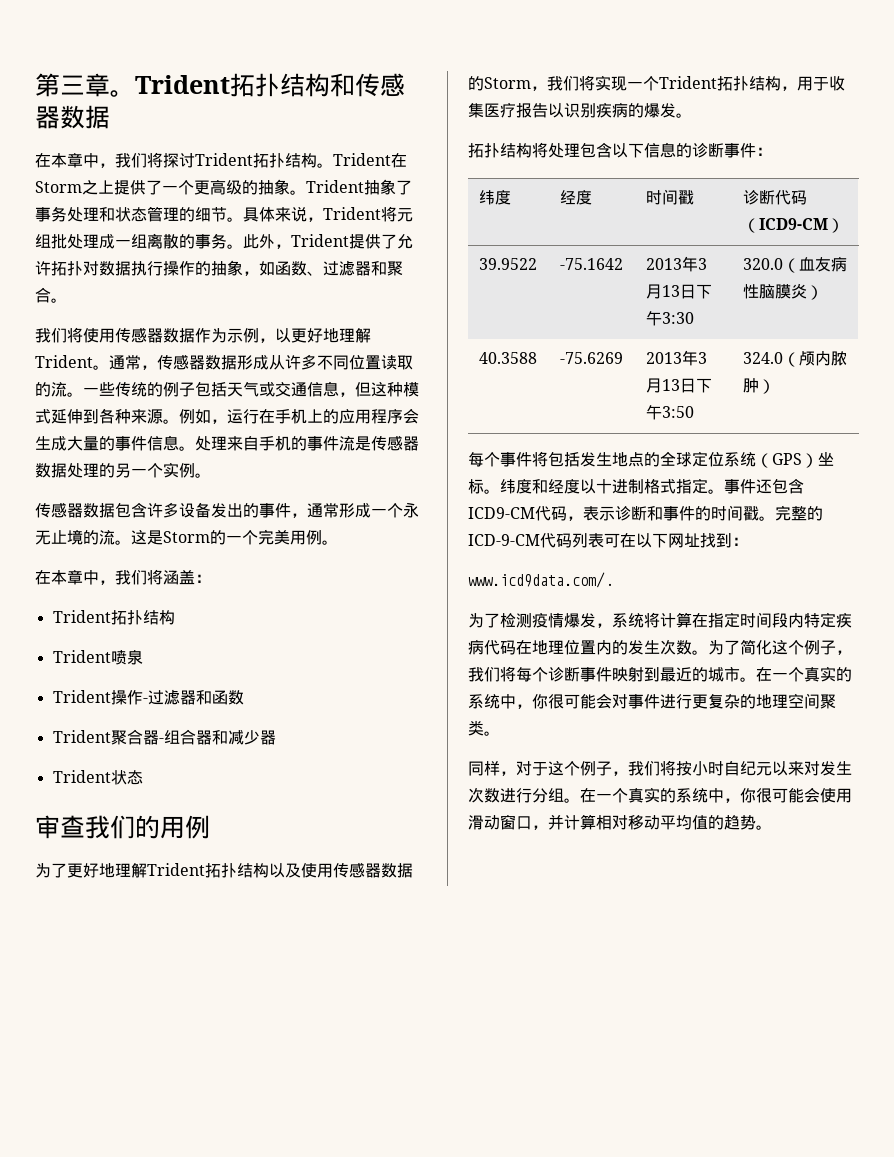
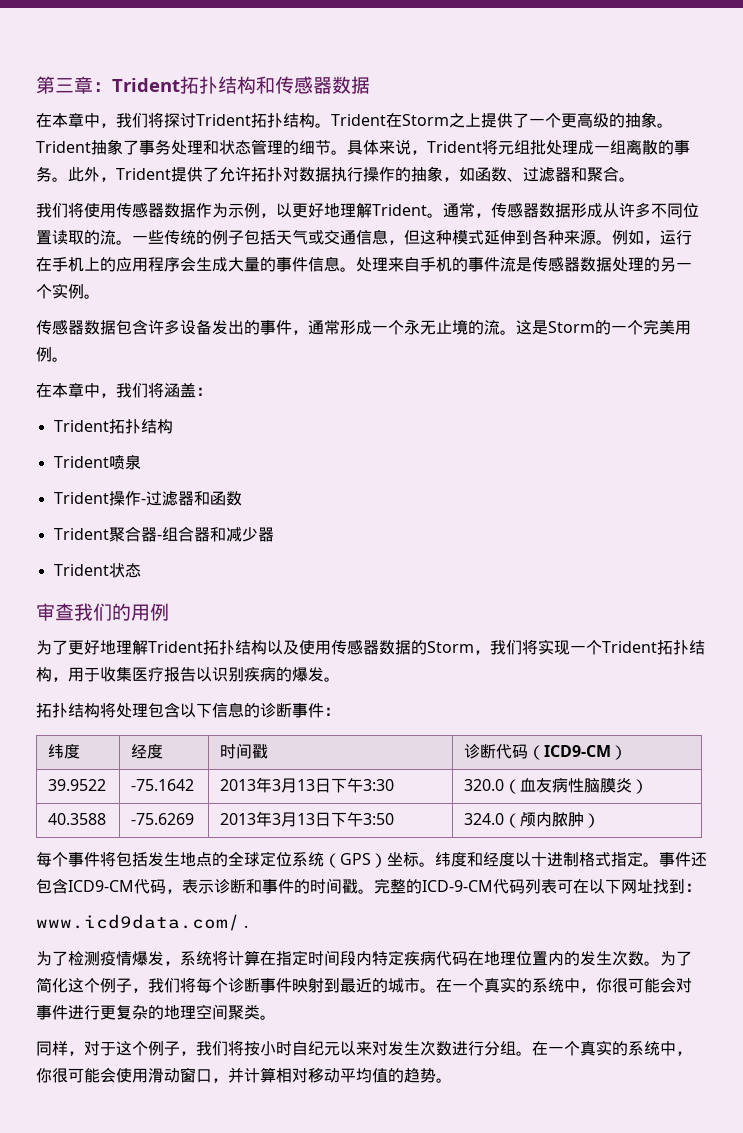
[110,90,135,97] 。 -> [93,82,112,92] ：

